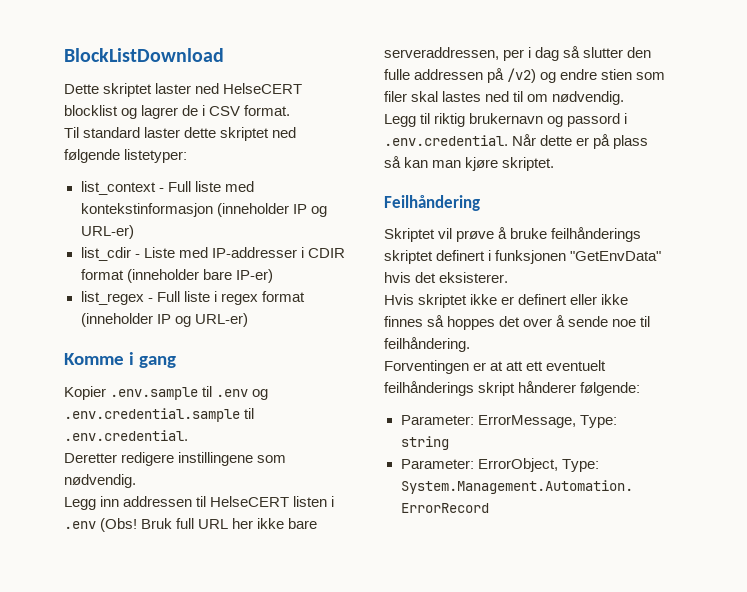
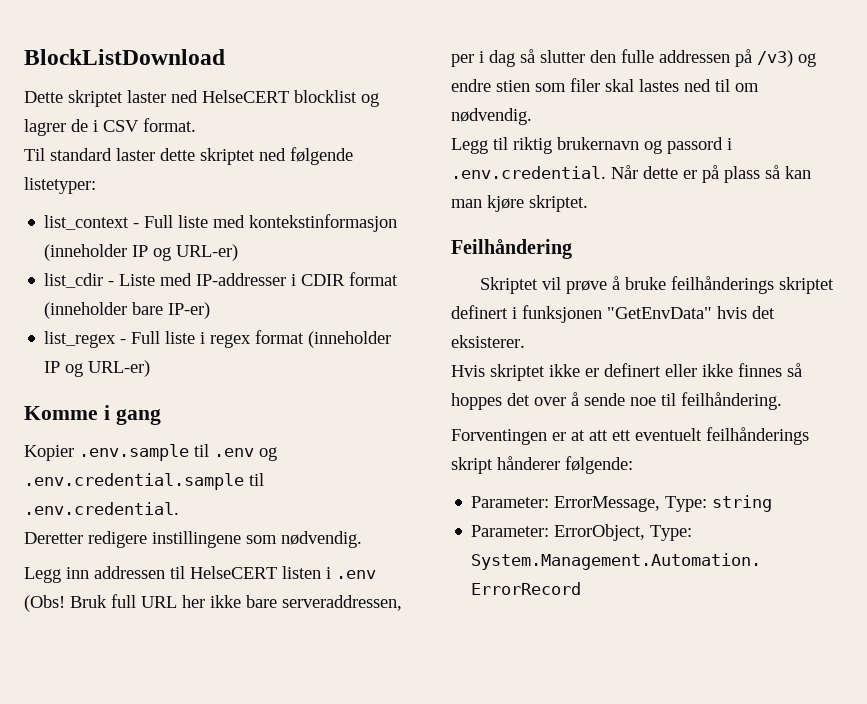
[507,68,537,83] /v2) -> [757,50,793,67] /v3)

